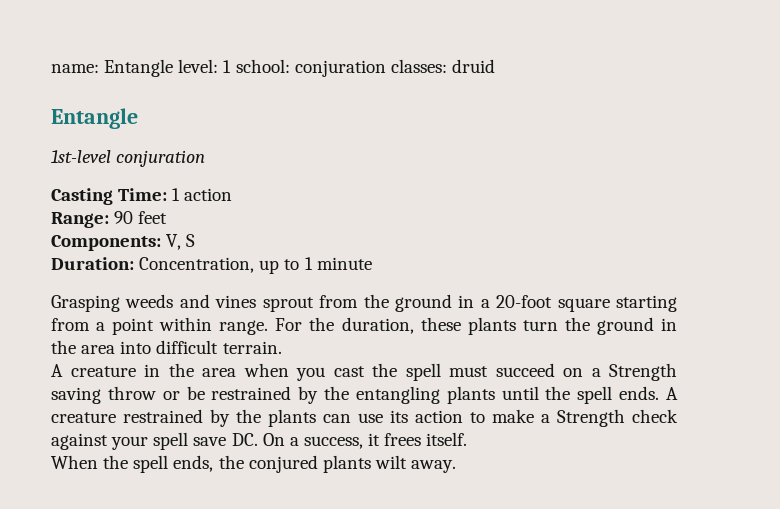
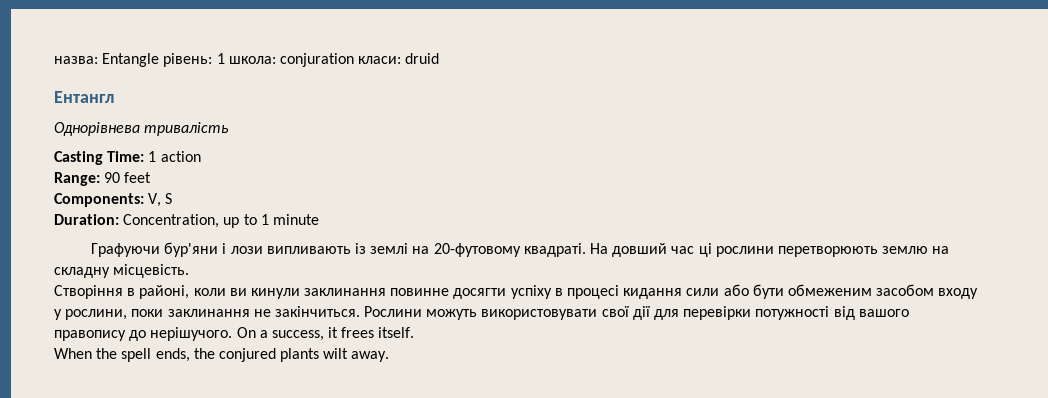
[51,59,495,77] [51,108,138,129] [51,150,206,167] name: Entangle level: 1 school: conjuration classes: druid // Entangle // 1st-level conjuration -> [54,53,440,67] [54,91,114,103] [54,122,230,136] назва: Entangle рівень: 1 школа: conjuration класи: druid // Ентангл // Однорівнева тривалість
[51,294,678,312] [51,317,678,335] [51,340,282,354] [51,363,677,381] [51,386,678,404] [51,409,678,427] [51,432,258,450] Grasping weeds and vines sprout from the ground in a 20-foot square starting from a point within range. For the duration, these plants turn the ground in the area into difficult terrain. // A creature in the area when you cast the spell must succeed on a Strength saving throw or be restrained by the entangling plants until the spell ends. A creature restrained by the plants can use its action to make a Strength check against your spell save DC. -> [91,242,950,257] [54,264,190,278] [54,284,979,299] [54,306,909,320] [54,327,233,341] Графуючи бур'яни і лози випливають із землі на 20-футовому квадраті. На довший час ці рослини перетворюють землю на складну місцевість. // Створіння в районі, коли ви кинули заклинання повинне досягти успіху в процесі кидання сили або бути обмеженим засобом входу у рослини, поки заклинання не закінчиться. Рослини можуть використовувати свої дії для перевірки потужності від вашого правопису до нерішучого.

